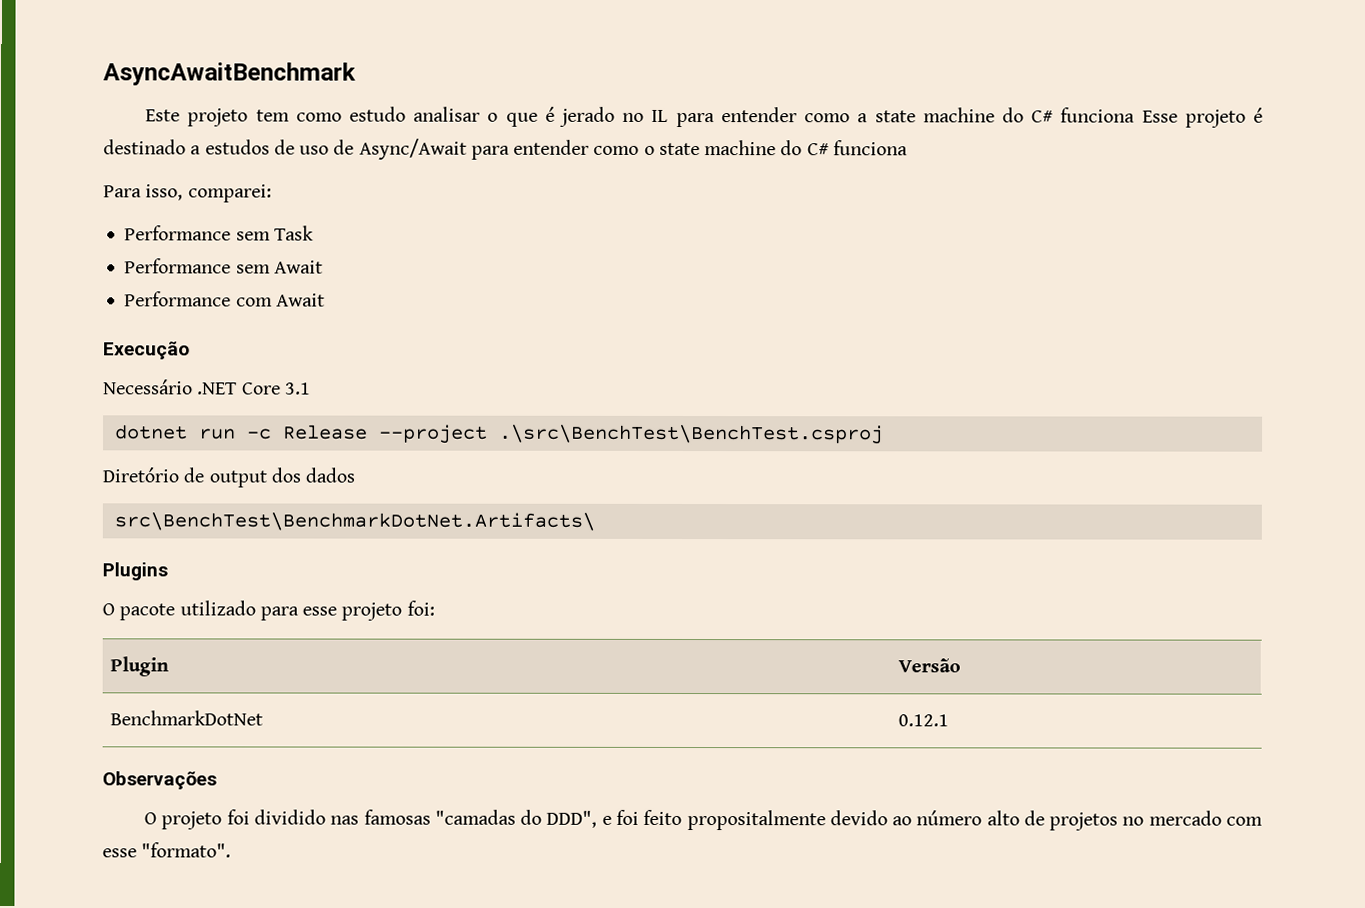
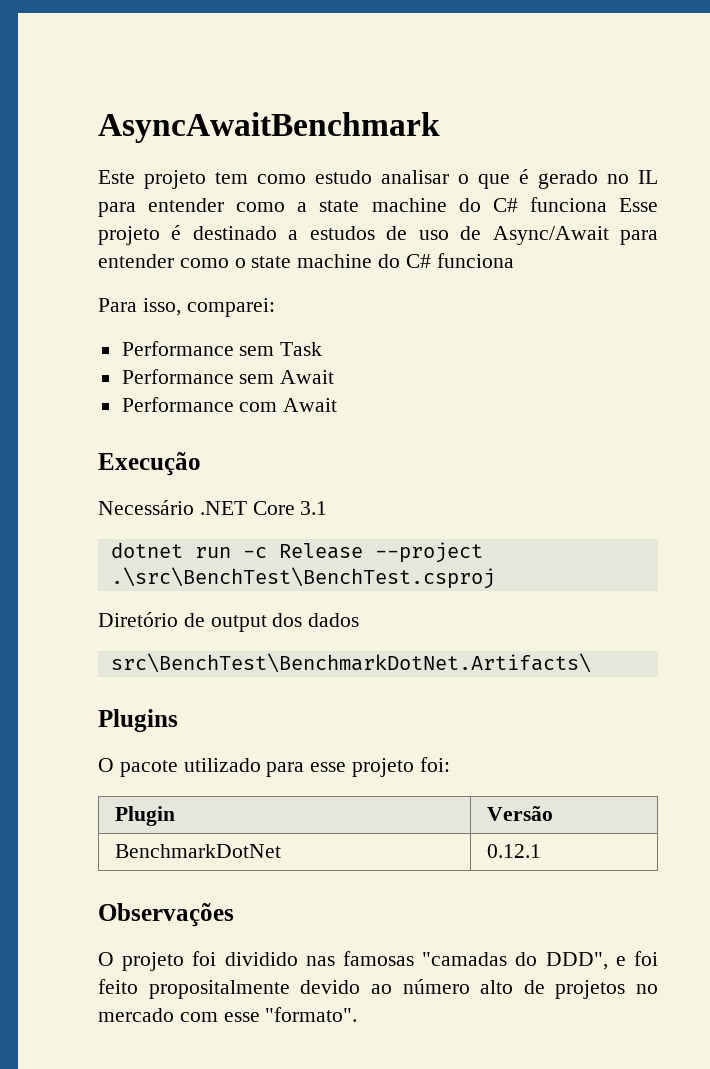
[559,106,616,127] jerado -> [538,170,598,189] gerado

